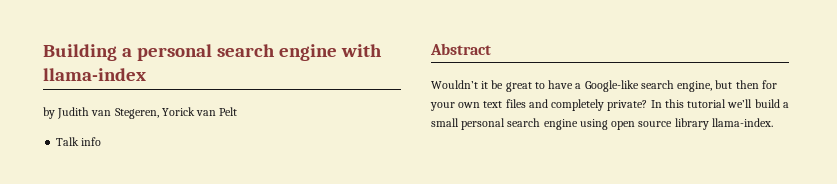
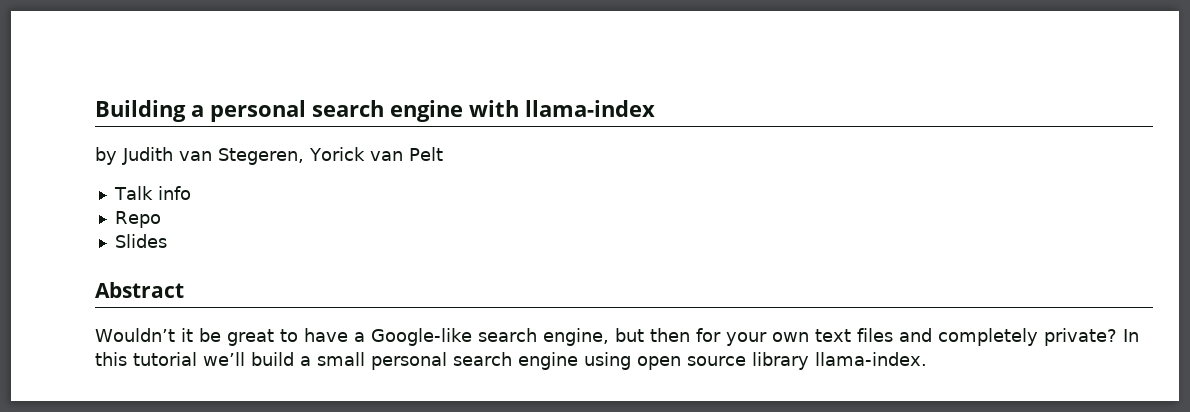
(102, 141) none -> [114,211,161,228] [114,234,167,248] // Repo // Slides

